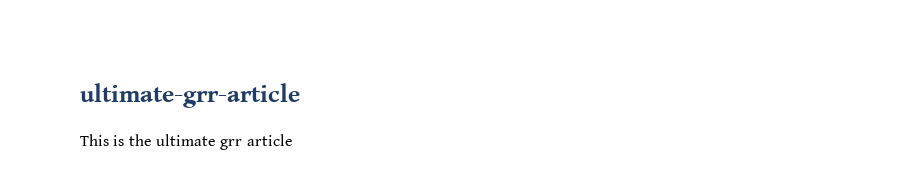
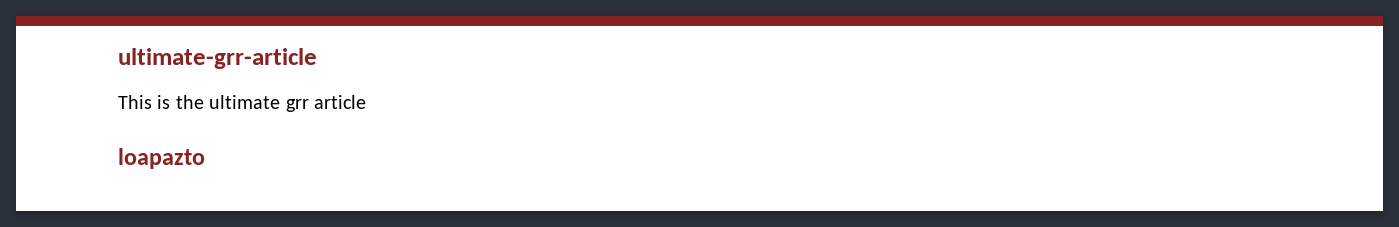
(293, 140) none -> [118,148,205,169] // loapazto

